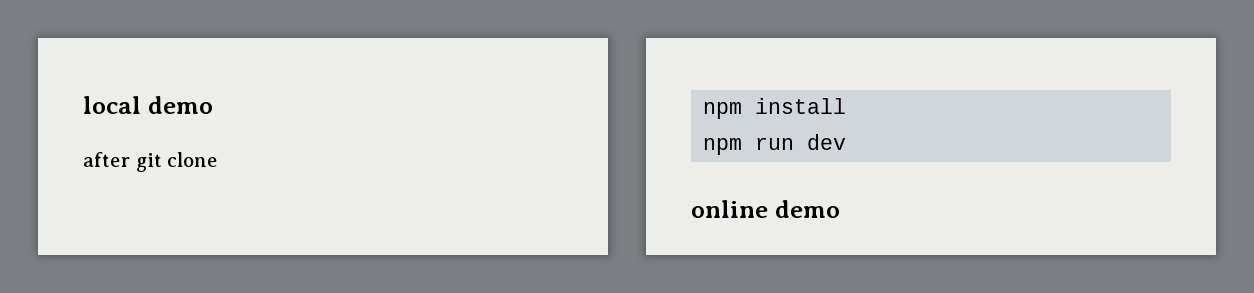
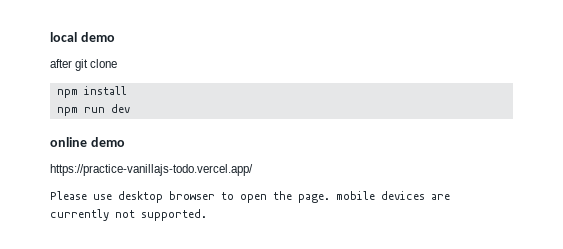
(840, 209) none -> [50,164,253,176] [50,191,450,203] [50,209,207,221] // https://practice-vanillajs-todo.vercel.app/ // Please use desktop browser to open the page. mobile devices are currently not supported.

